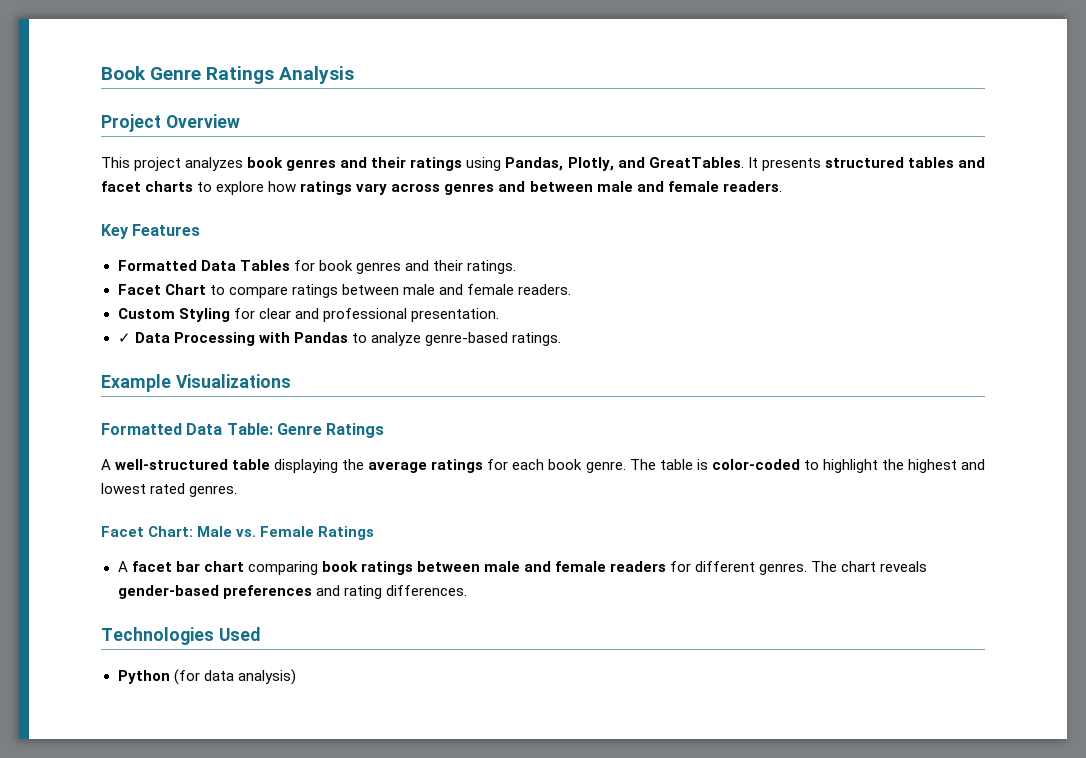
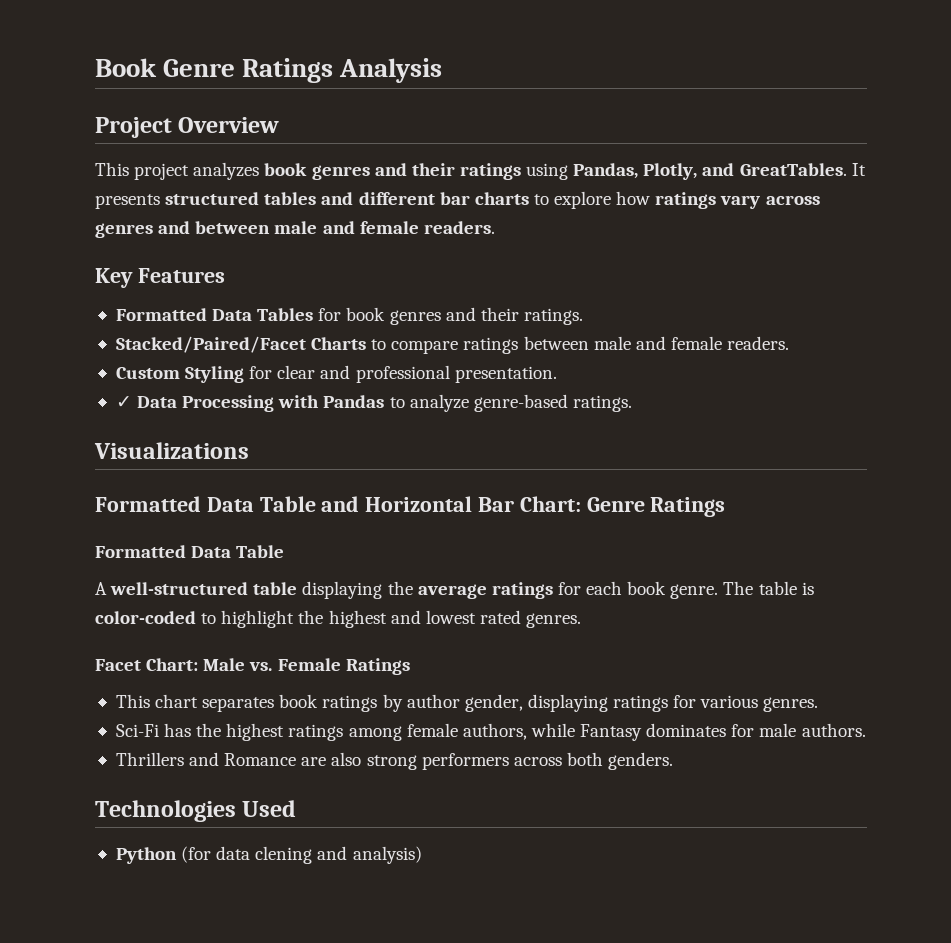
[101,181,141,192] facet -> [358,192,470,205] different bar
[117,284,206,295] Facet Chart -> [115,336,367,353] Stacked/Paired/Facet Charts
[101,374,171,392] Example -> (632, 403) none
[226,423,385,438] Table: Genre Ratings -> [259,496,726,517] [95,545,285,558] Table and Horizontal Bar Chart: Genre Ratings // Formatted Data Table
[117,561,928,575] [117,585,467,599] A facet bar chart comparing book ratings between male and female readers for different genres. The chart reveals gender-based preferences and rating differences. -> [115,694,819,712] [115,723,866,741] [115,752,674,770] This chart separates book ratings by author gender, displaying ratings for various genres. // Sci-Fi has the highest ratings among female authors, while Fantasy dominates for male authors. // Thrillers and Romance are also strong performers across both genders.
(234, 675) none -> [255,846,348,864] clening and

